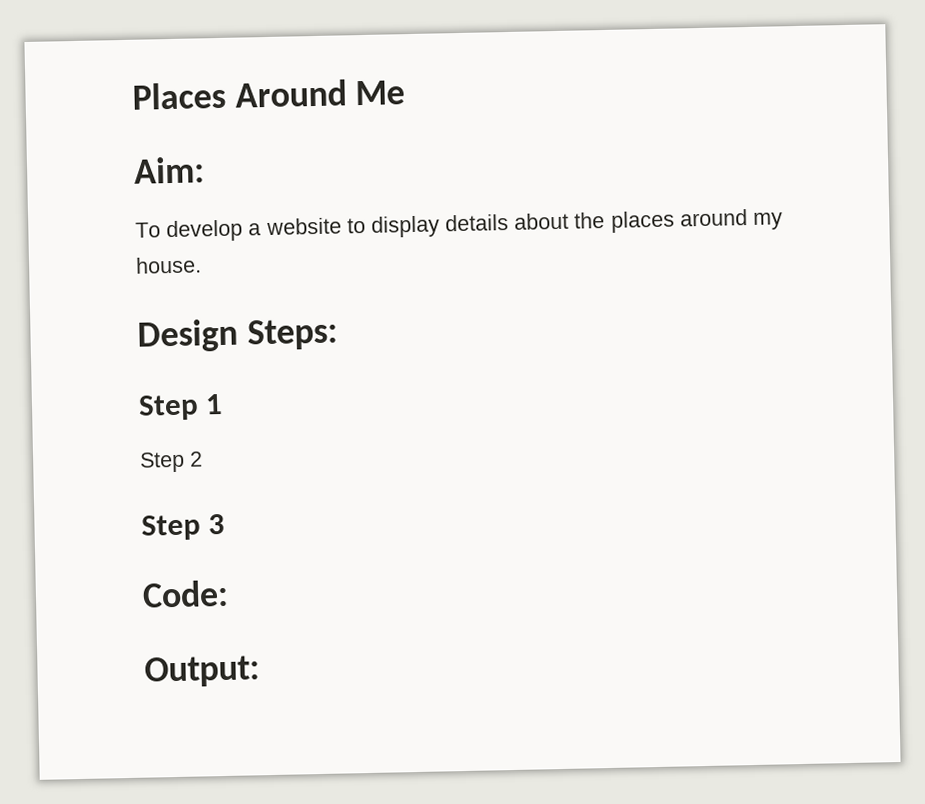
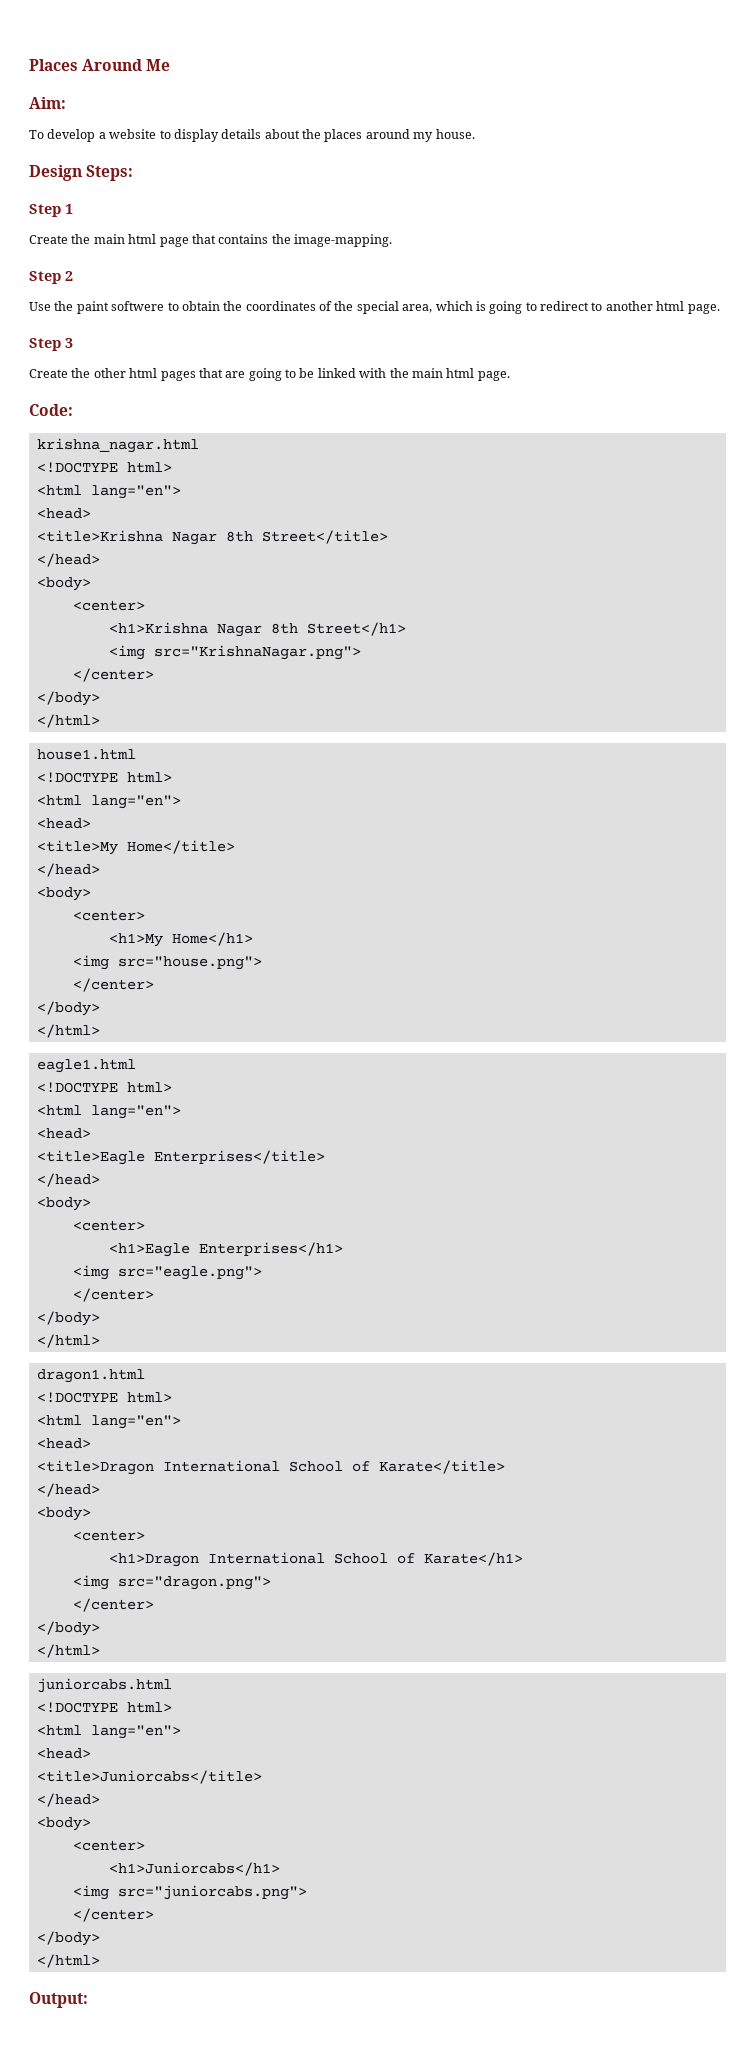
[139,451,203,473] [141,513,226,541] [142,579,229,608] Step 2 // Step 3 // Code: -> [29,234,392,247] [29,271,73,284] [29,301,720,314] [29,338,73,351] [29,368,510,381] [29,404,73,416] [36,438,199,453] [36,462,172,473] [36,485,181,499] [36,508,91,519] [36,530,388,545] [36,553,100,567] [36,577,91,591] [72,600,145,611] [108,622,406,637] [108,645,361,660] [72,668,154,682] [36,691,100,706] [36,714,100,728] [36,749,136,760] [36,772,172,783] [36,795,181,809] [36,818,91,829] [36,840,235,855] [36,863,100,877] [36,887,91,901] [72,910,145,921] [108,932,253,947] [72,955,262,970] [72,978,154,992] [36,1001,100,1016] [36,1024,100,1038] [36,1059,136,1073] [36,1082,172,1093] [36,1105,181,1119] [36,1128,91,1139] [36,1150,325,1165] [36,1173,100,1187] [36,1197,91,1211] [72,1220,145,1231] [108,1242,343,1257] [72,1265,262,1280] [72,1288,154,1302] [36,1311,100,1326] [36,1334,100,1348] [36,1369,145,1383] [36,1392,172,1403] [36,1415,181,1429] [36,1438,91,1449] [36,1460,505,1475] [36,1483,100,1497] [36,1507,91,1521] [72,1530,145,1541] [108,1552,523,1567] [72,1575,271,1590] [72,1598,154,1612] [36,1621,100,1636] [36,1644,100,1658] [36,1678,172,1693] [36,1702,172,1713] [36,1725,181,1739] [36,1748,91,1759] [36,1770,262,1784] [36,1793,100,1807] [36,1817,91,1831] [72,1840,145,1851] [108,1862,280,1876] [72,1885,307,1900] [72,1908,154,1922] [36,1931,100,1946] [36,1954,100,1968] Create the main html page that contains the image-mapping. // Step 2 // Use the paint softwere to obtain the coordinates of the special area, which is going to redirect to another html page. // Step 3 // Create the other html pages that are going to be linked with the main html page. // Code: // krishna_nagar.html // <!DOCTYPE html> // <html lang="en"> // <head> // <title>Krishna Nagar 8th Street</title> // </head> // <body> // <center> // <h1>Krishna Nagar 8th Street</h1> // <img src="KrishnaNagar.png"> // </center> // </body> // </html> // house1.html // <!DOCTYPE html> // <html lang="en"> // <head> // <title>My Home</title> // </head> // <body> // <center> // <h1>My Home</h1> // <img src="house.png"> // </center> // </body> // </html> // eagle1.html // <!DOCTYPE html> // <html lang="en"> // <head> // <title>Eagle Enterprises</title> // </head> // <body> // <center> // <h1>Eagle Enterprises</h1> // <img src="eagle.png"> // </center> // </body> // </html> // dragon1.html // <!DOCTYPE html> // <html lang="en"> // <head> // <title>Dragon International School of Karate</title> // </head> // <body> // <center> // <h1>Dragon International School of Karate</h1> // <img src="dragon.png"> // </center> // </body> // </html> // juniorcabs.html // <!DOCTYPE html> // <html lang="en"> // <head> // <title>Juniorcabs</title> // </head> // <body> // <center> // <h1>Juniorcabs</h1> // <img src="juniorcabs.png"> // </center> // </body> // </html>

